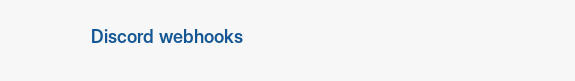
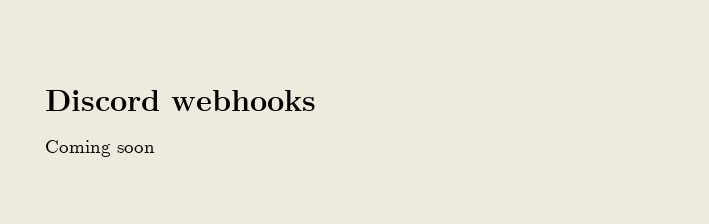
(243, 36) none -> [45,140,155,157] // Coming soon

